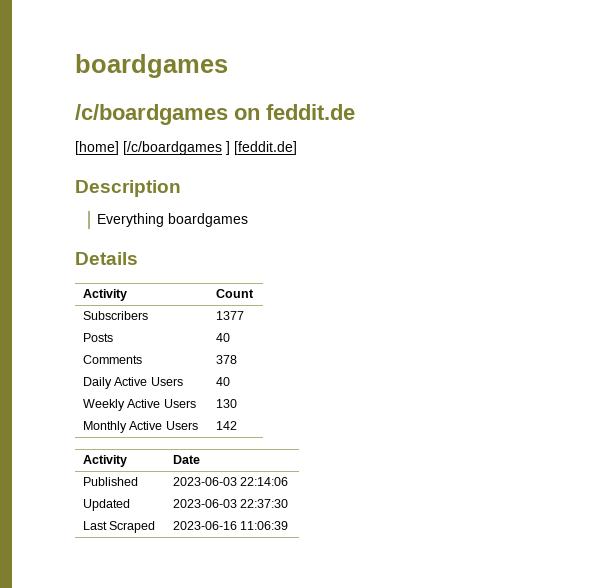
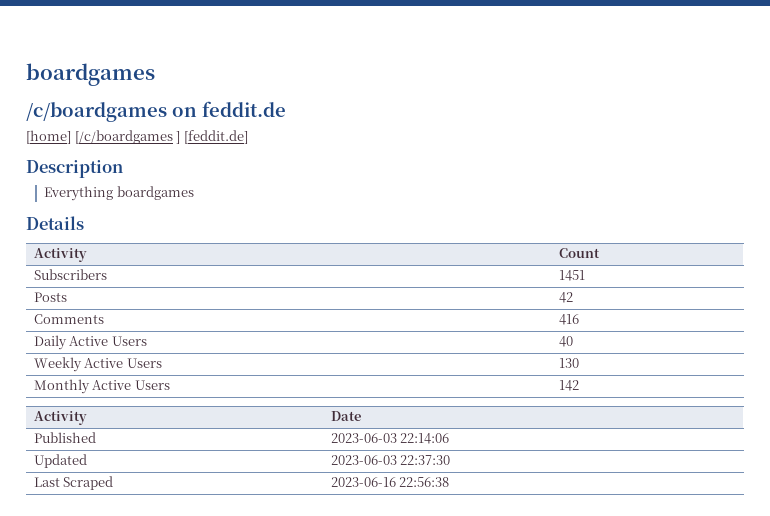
[215,311,244,320] 1377 -> [558,270,585,281] 1451
[215,333,230,342] 40 -> [558,292,573,303] 42
[215,355,237,364] 378 -> [558,314,579,325] 416
[240,521,289,530] 11:06:39 -> [399,477,450,487] 22:56:38

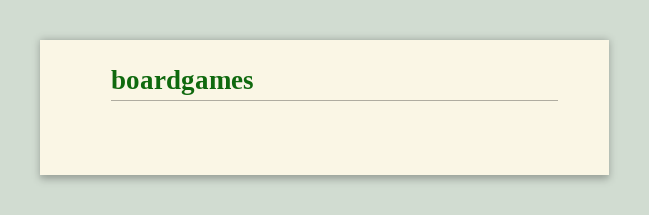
[26,63,155,86] [26,101,286,122] [26,130,248,144] [26,160,123,178] [44,186,194,201] [26,216,84,230] [33,248,87,262] [558,248,600,258] [33,269,107,280] [558,270,585,281] [33,292,67,302] [558,292,573,303] [33,314,104,324] [558,314,579,325] [33,335,147,350] [558,336,573,347] [33,357,162,372] [558,358,579,368] [33,379,170,394] [558,380,579,391] [33,411,87,425] [330,411,361,421] [33,432,96,443] [330,433,450,444] [33,454,87,468] [330,455,451,465] [33,476,114,490] [330,477,450,487] boardgames // /c/boardgames on feddit.de // [home] [/c/boardgames ] [feddit.de] // Description // Everything boardgames // Details // Activity | Count // Subscribers | 1451 // Posts | 42 // Comments | 416 // Daily Active Users | 40 // Weekly Active Users | 130 // Monthly Active Users | 142 // Activity | Date // Published | 2023-06-03 22:14:06 // Updated | 2023-06-03 22:37:30 // Last Scraped | 2023-06-16 22:56:38 -> [111,70,254,95] boardgames

